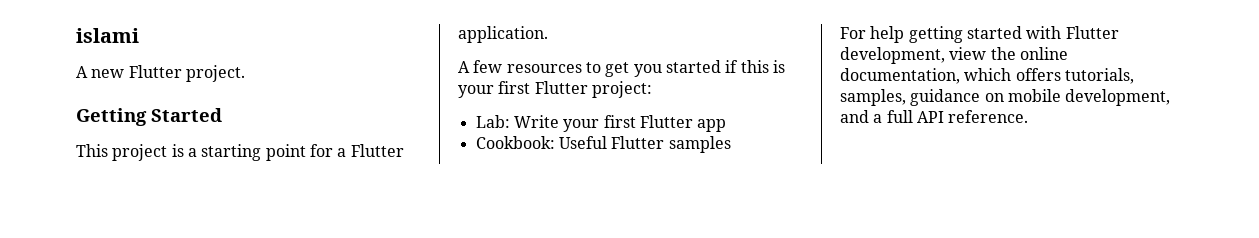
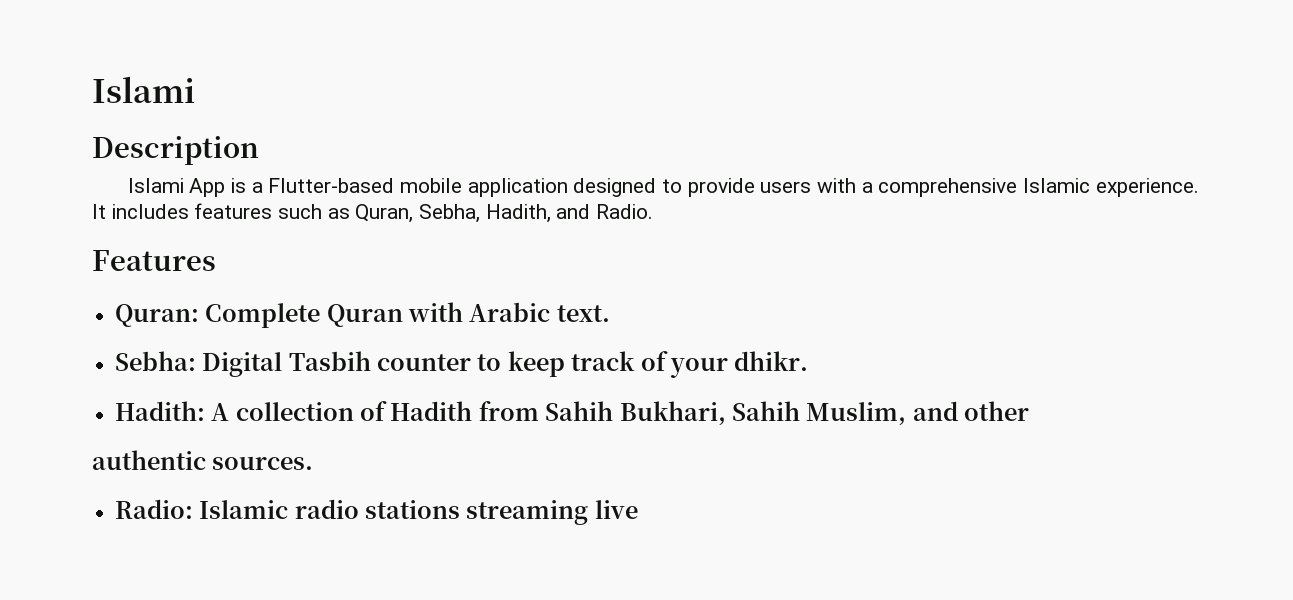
[76,28,139,43] [76,65,245,82] [76,108,222,126] [76,144,404,161] [458,26,548,43] [458,60,785,77] [458,81,652,98] [475,115,727,132] [475,136,731,153] [840,26,1119,43] [840,47,1068,64] [840,68,1134,84] [840,89,1171,106] [840,110,1029,123] islami // A new Flutter project. // Getting Started // This project is a starting point for a Flutter application. // A few resources to get you started if this is your first Flutter project: // Lab: Write your first Flutter app // Cookbook: Useful Flutter samples // For help getting started with Flutter development, view the online documentation, which offers tutorials, samples, guidance on mobile development, and a full API reference. -> [92,76,195,103] [92,136,259,165] [127,178,1199,197] [92,203,654,223] [92,250,216,271] [115,302,610,328] [115,351,809,378] [115,401,1029,425] [92,450,314,470] [115,499,638,525] Islami // Description // Islami App is a Flutter-based mobile application designed to provide users with a comprehensive Islamic experience. It includes features such as Quran, Sebha, Hadith, and Radio. // Features // Quran: Complete Quran with Arabic text. // Sebha: Digital Tasbih counter to keep track of your dhikr. // Hadith: A collection of Hadith from Sahih Bukhari, Sahih Muslim, and other // authentic sources. // Radio: Islamic radio stations streaming live

